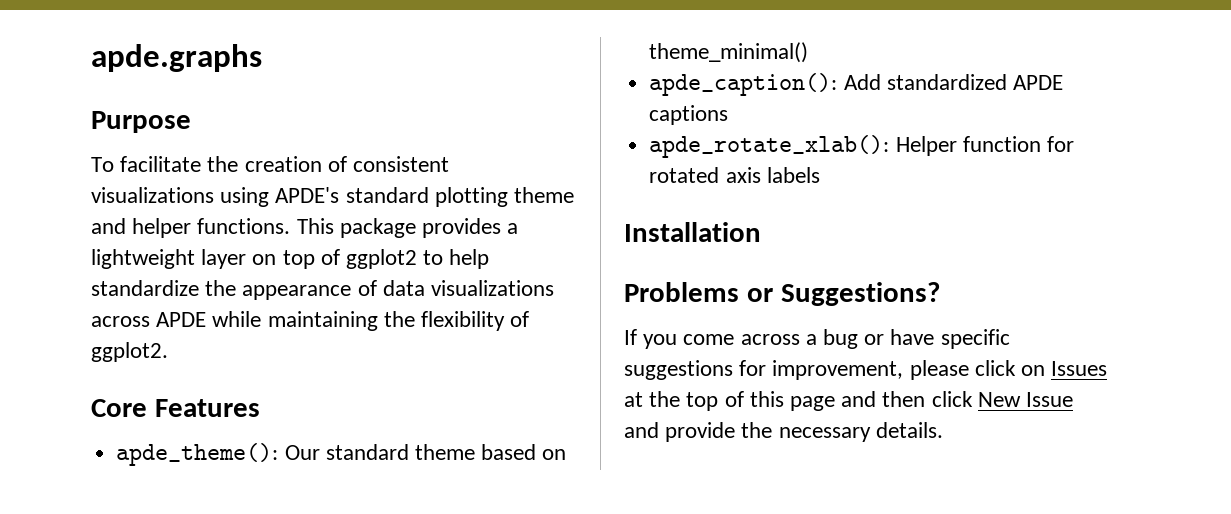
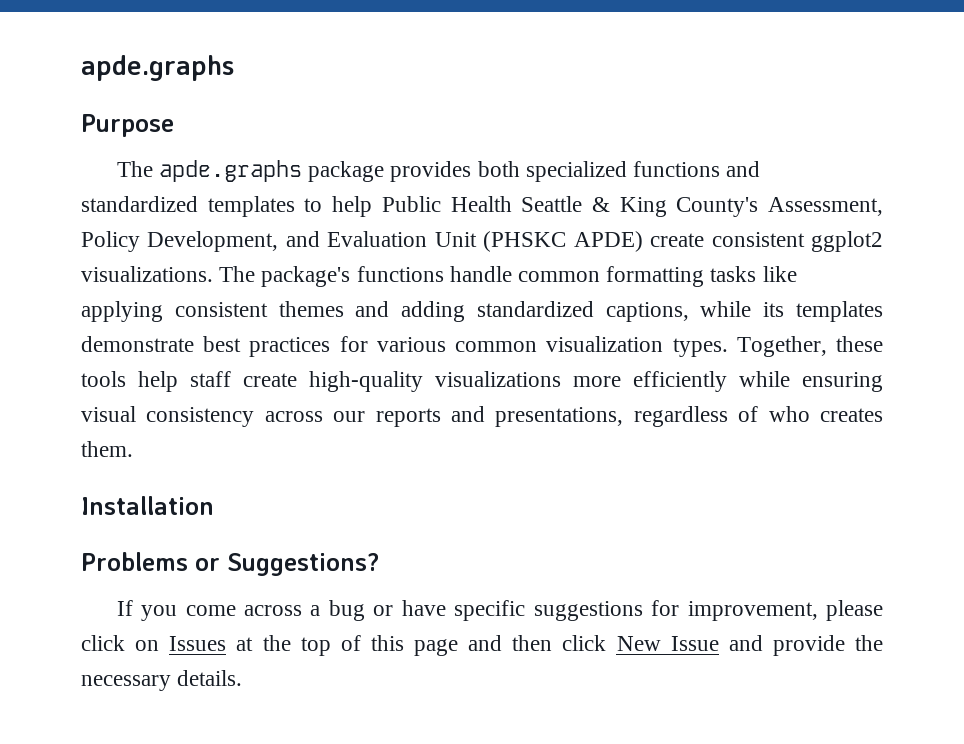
[91,156,450,172] [91,187,575,207] [91,218,519,238] [91,249,490,269] [91,280,555,300] [91,311,530,331] [91,342,168,362] [91,399,260,417] [116,443,567,466] [649,42,809,63] [649,73,1063,96] [649,105,729,125] [649,135,1074,158] [649,167,820,183] To facilitate the creation of consistent visualizations using APDE's standard plotting theme and helper functions. This package provides a lightweight layer on top of ggplot2 to help standardize the appearance of data visualizations across APDE while maintaining the flexibility of ggplot2. // Core Features // apde_theme(): Our standard theme based on theme_minimal() // apde_caption(): Add standardized APDE captions // apde_rotate_xlab(): Helper function for rotated axis labels -> [116,160,761,182] [81,196,883,217] [81,231,883,252] [81,266,797,287] [81,301,883,322] [81,336,883,357] [81,371,883,392] [81,406,883,427] [81,441,133,457] The apde.graphs package provides both specialized functions and standardized templates to help Public Health Seattle & King County's Assessment, Policy Development, and Evaluation Unit (PHSKC APDE) create consistent ggplot2 visualizations. The package's functions handle common formatting tasks like applying consistent themes and adding standardized captions, while its templates demonstrate best practices for various common visualization types. Together, these tools help staff create high-quality visualizations more efficiently while ensuring visual consistency across our reports and presentations, regardless of who creates them.

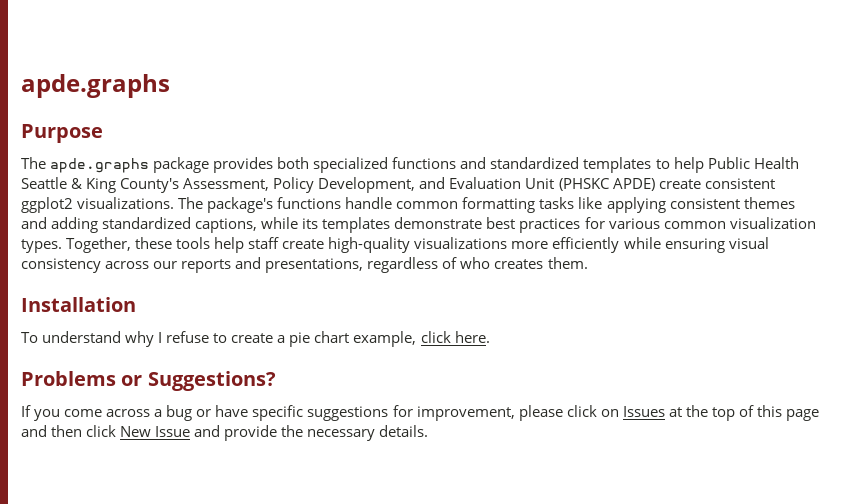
(214, 505) none -> [21,331,490,347] // To understand why I refuse to create a pie chart example, click here.

